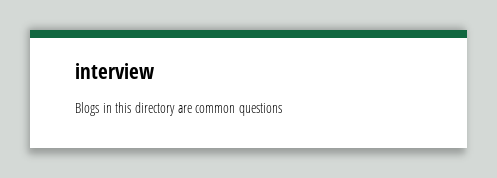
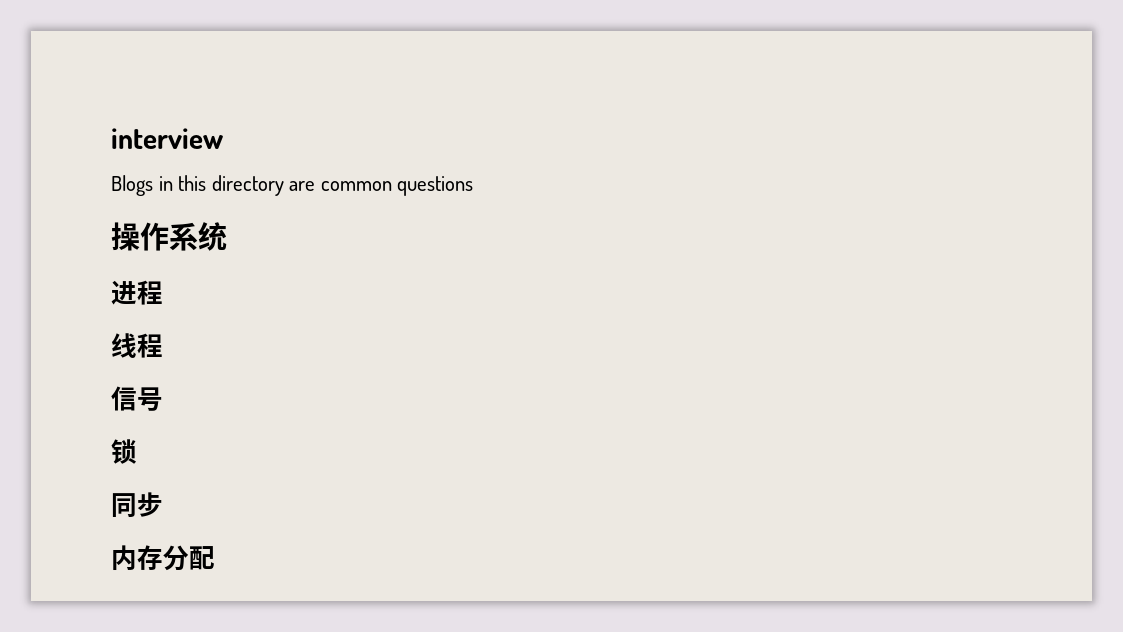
(282, 109) none -> [111,222,227,251] [111,280,163,305] [111,333,163,358] [111,386,163,411] [111,439,137,464] [111,492,163,518] [111,545,215,571] // 操作系统 // 进程 // 线程 // 信号 // 锁 // 同步 // 内存分配

